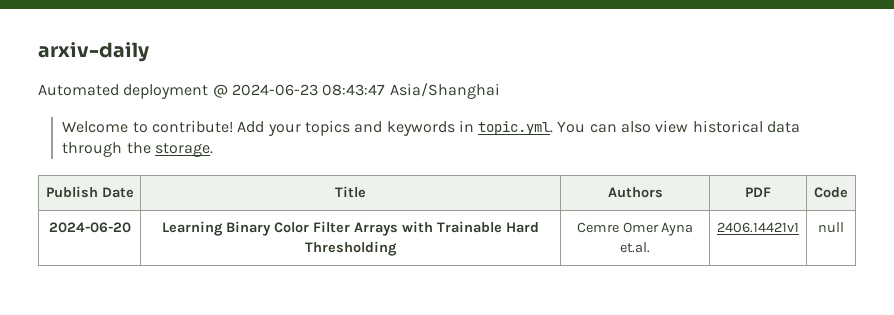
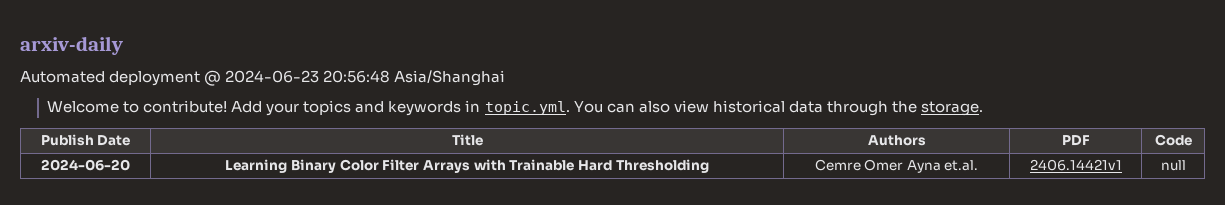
[322,84,386,96] 08:43:47 -> [323,70,391,83] 20:56:48

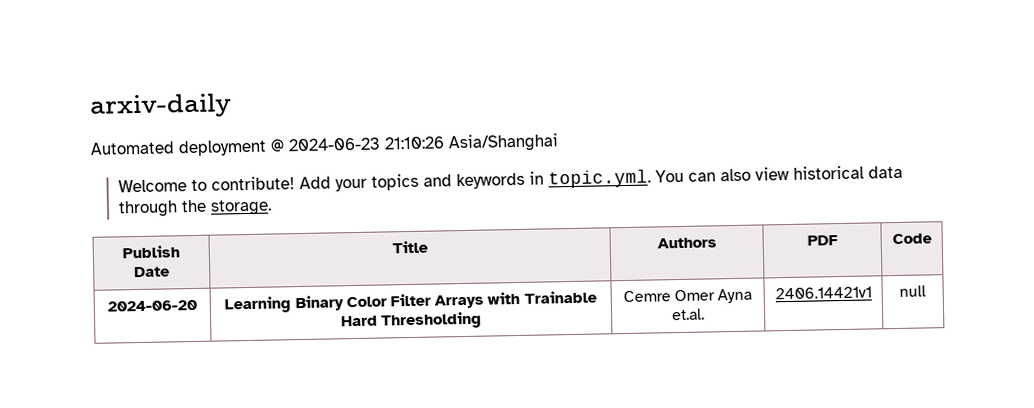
[323,70,391,83] 20:56:48 -> [384,136,444,150] 21:10:26

